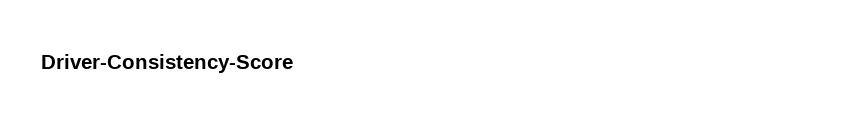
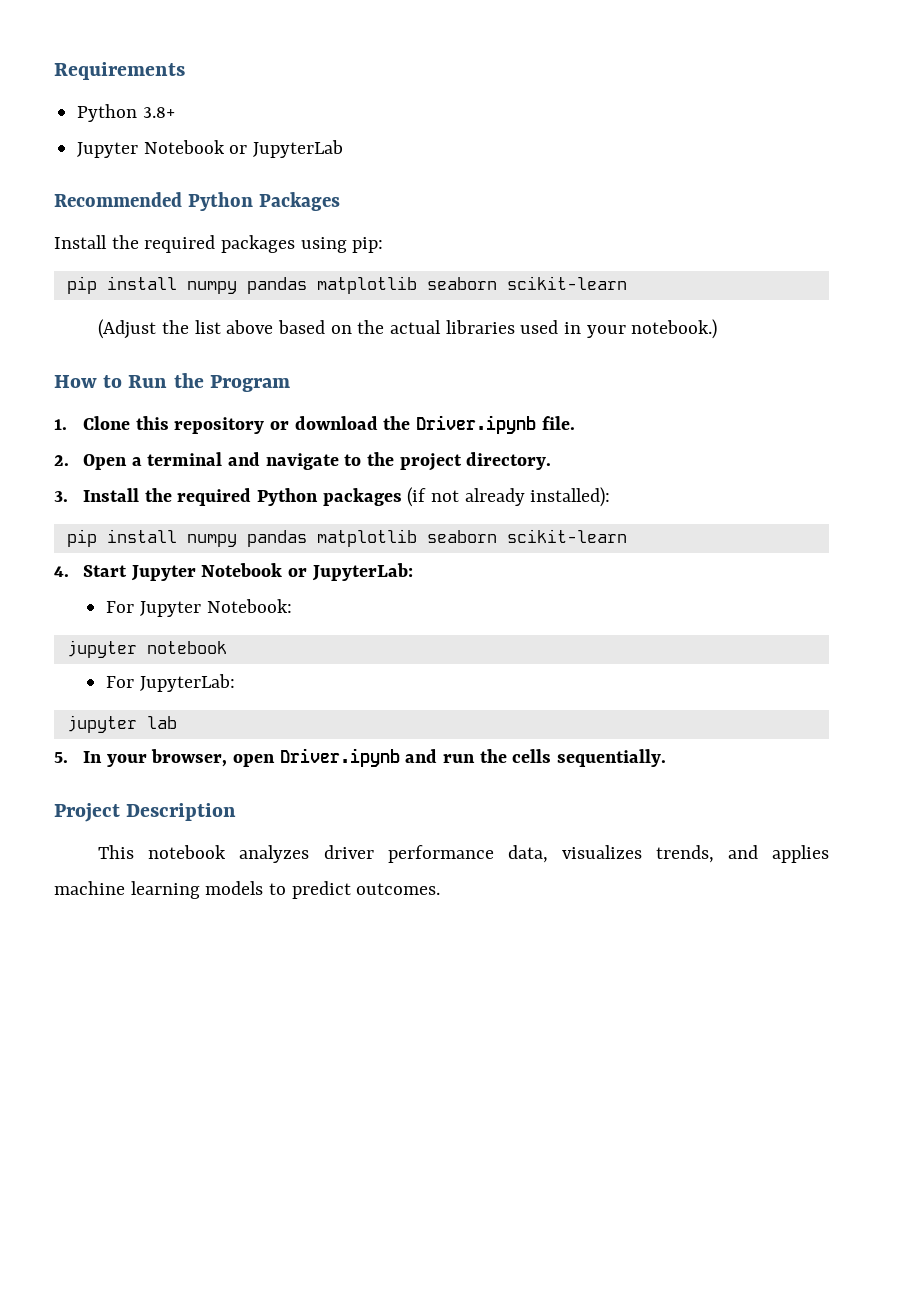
[41,54,293,73] Driver-Consistency-Score -> [54,62,185,80] [77,104,175,122] [77,140,344,158] [54,192,340,211] [54,235,384,253] [66,276,627,294] [98,319,718,339] [54,373,290,392] [54,415,575,434] [54,452,552,471] [54,487,611,507] [66,529,627,547] [54,563,413,581] [106,599,292,617] [66,640,227,658] [106,674,235,692] [66,715,177,733] [54,748,667,767] [54,803,237,822] [98,845,829,863] [54,881,441,899] Requirements // Python 3.8+ // Jupyter Notebook or JupyterLab // Recommended Python Packages // Install the required packages using pip: // pip install numpy pandas matplotlib seaborn scikit-learn // (Adjust the list above based on the actual libraries used in your notebook.) // How to Run the Program // 1. Clone this repository or download the Driver.ipynb file. // 2. Open a terminal and navigate to the project directory. // 3. Install the required Python packages (if not already installed): // pip install numpy pandas matplotlib seaborn scikit-learn // 4. Start Jupyter Notebook or JupyterLab: // For Jupyter Notebook: // jupyter notebook // For JupyterLab: // jupyter lab // 5. In your browser, open Driver.ipynb and run the cells sequentially. // Project Description // This notebook analyzes driver performance data, visualizes trends, and applies machine learning models to predict outcomes.

